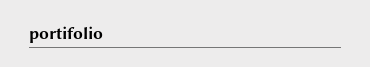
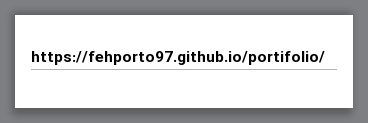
[29,26,103,43] portifolio -> [31,51,325,65] https://fehporto97.github.io/portifolio/

